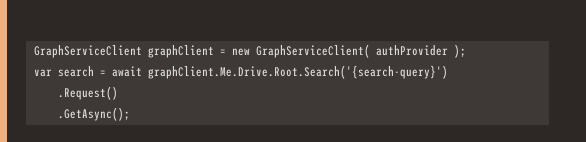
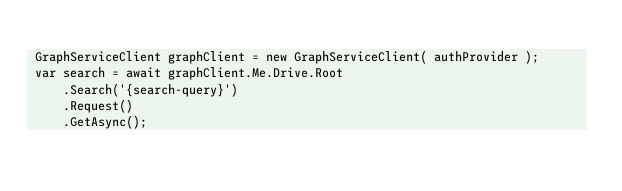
[147,65,448,79] graphClient.Me.Drive.Root.Search('{search-query}') -> [167,67,343,80] [62,83,238,97] graphClient.Me.Drive.Root // .Search('{search-query}')

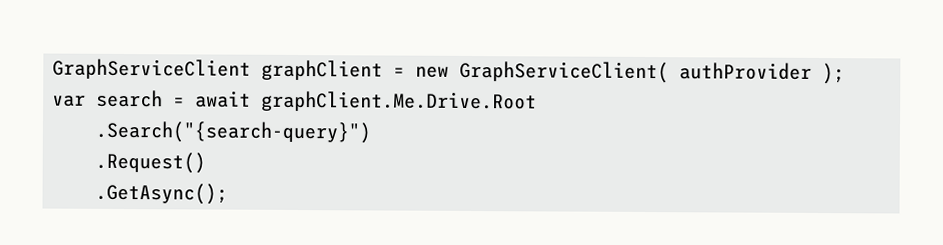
[62,83,238,97] .Search('{search-query}') -> [95,120,371,144] .Search("{search-query}")

